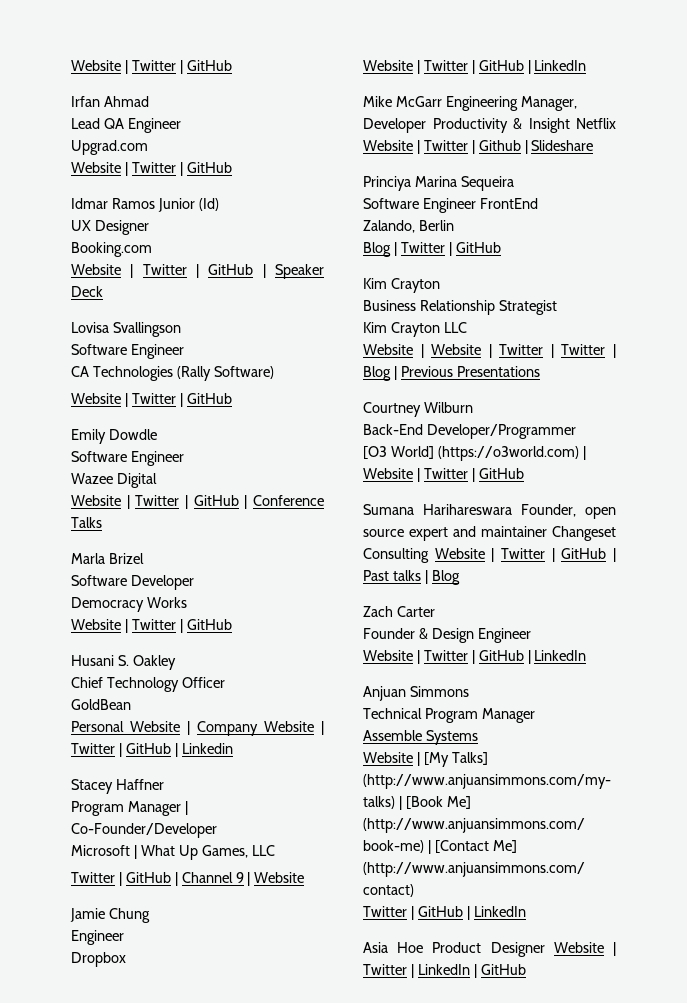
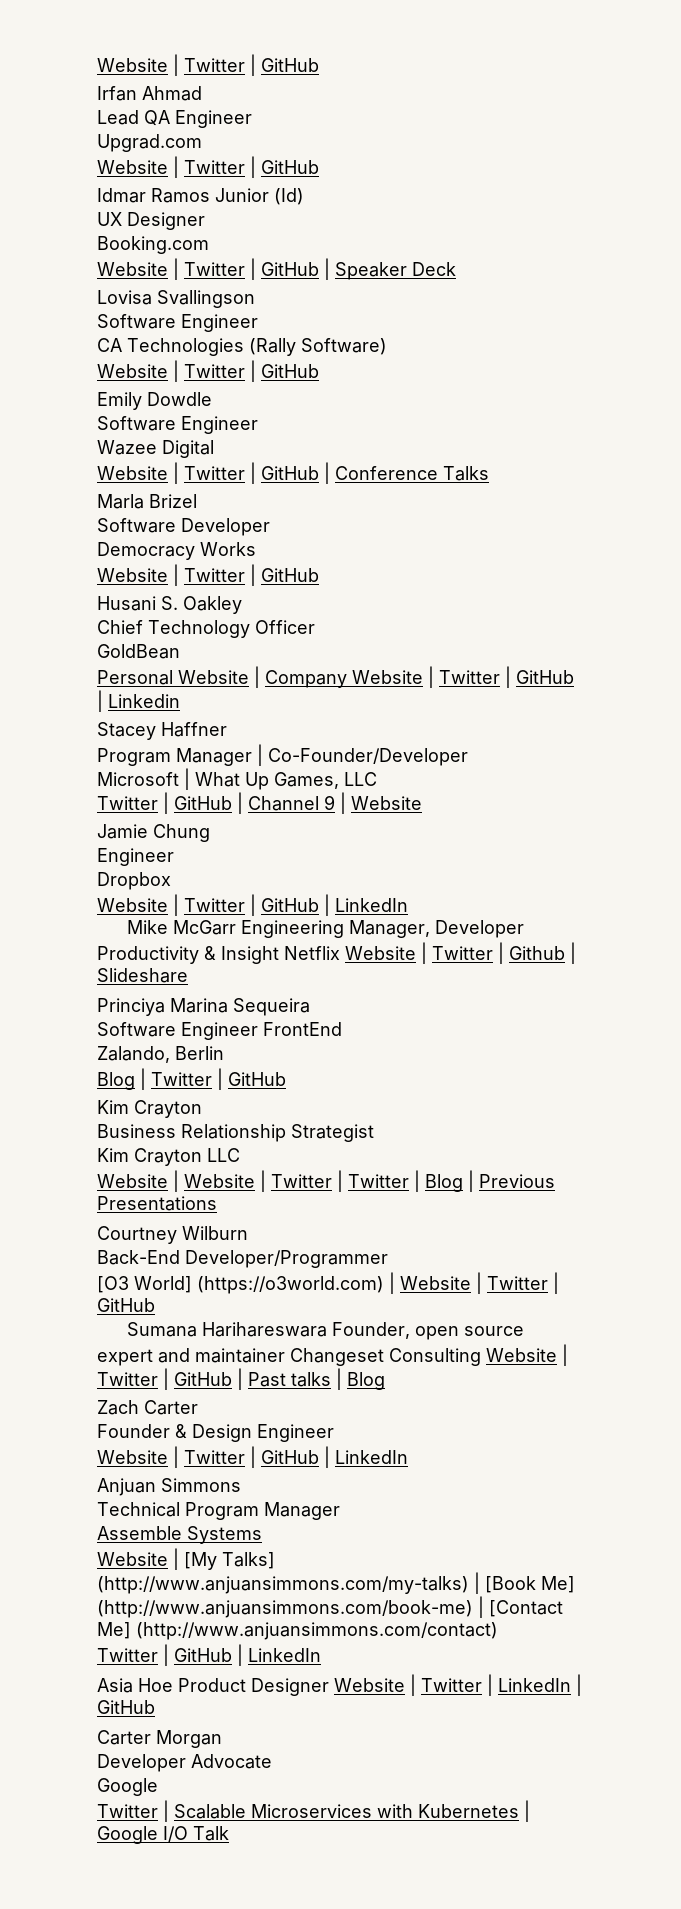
(526, 969) none -> [97,1730,222,1748] [97,1754,272,1772] [97,1778,158,1796] [97,1800,530,1822] [97,1826,229,1844] // Carter Morgan // Developer Advocate // Google // Twitter | Scalable Microservices with Kubernetes | Google I/O Talk

